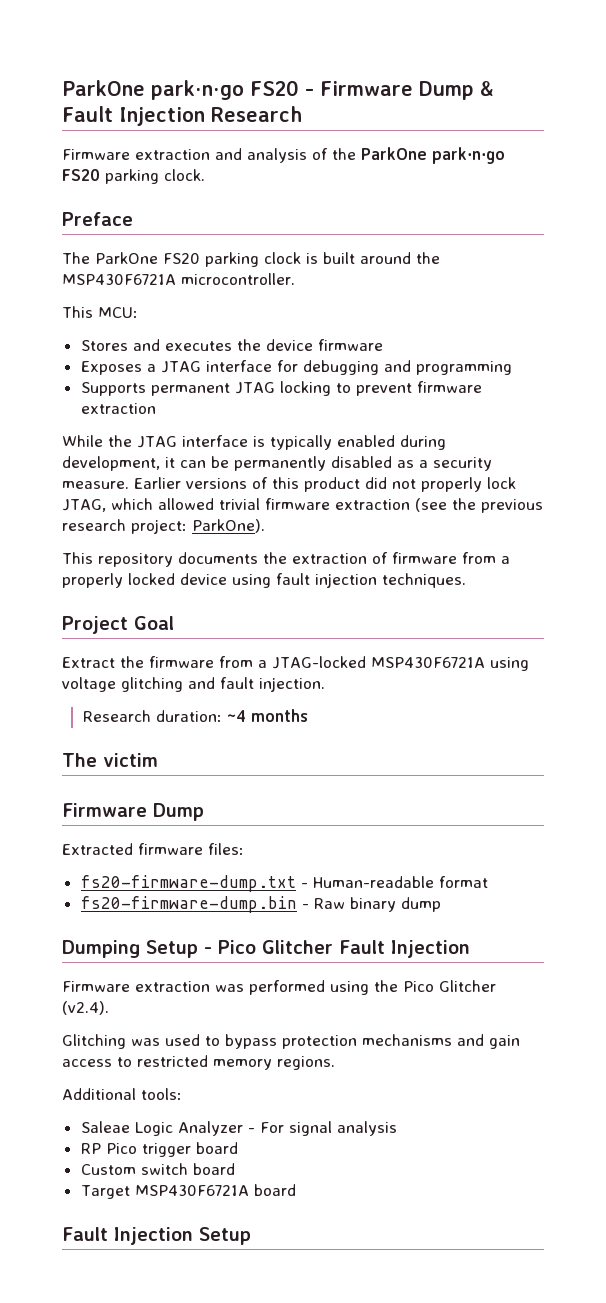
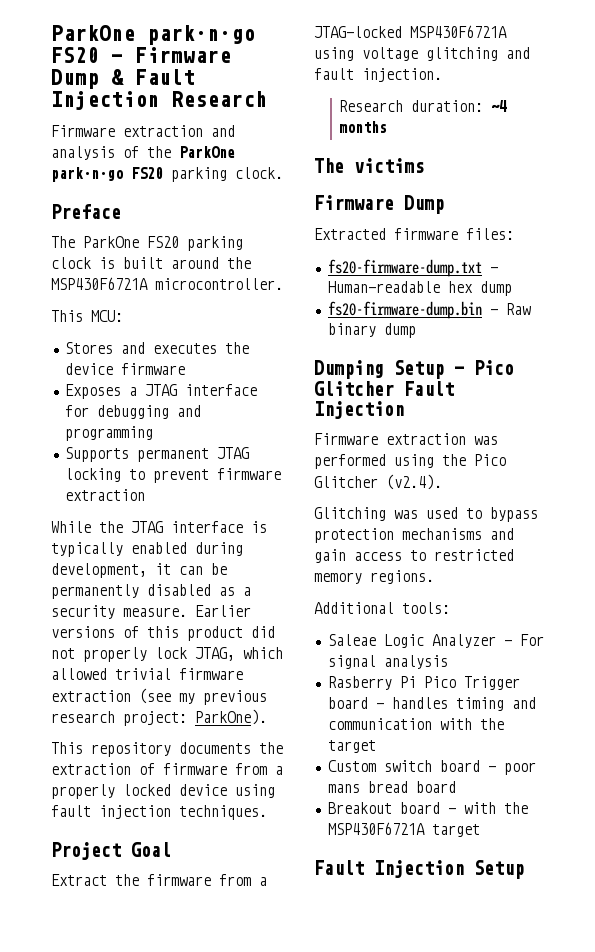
[451,498,476,510] the -> [179,693,195,704] my
[103,753,158,767] victim -> [354,158,424,173] victims
[438,876,488,888] format -> [447,281,512,296] hex dump
[80,1142,238,1157] [80,1163,235,1175] [80,1184,296,1199] RP Pico trigger board // Custom switch board // Target MSP430F6721A board -> [327,676,520,690] [327,697,536,711] [327,718,504,730] [327,740,376,753] [327,760,536,775] [327,781,456,793] [327,802,528,814] [327,822,480,837] Rasberry Pi Pico Trigger board - handles timing and communication with the target // Custom switch board - poor mans bread board // Breakout board - with the MSP430F6721A target

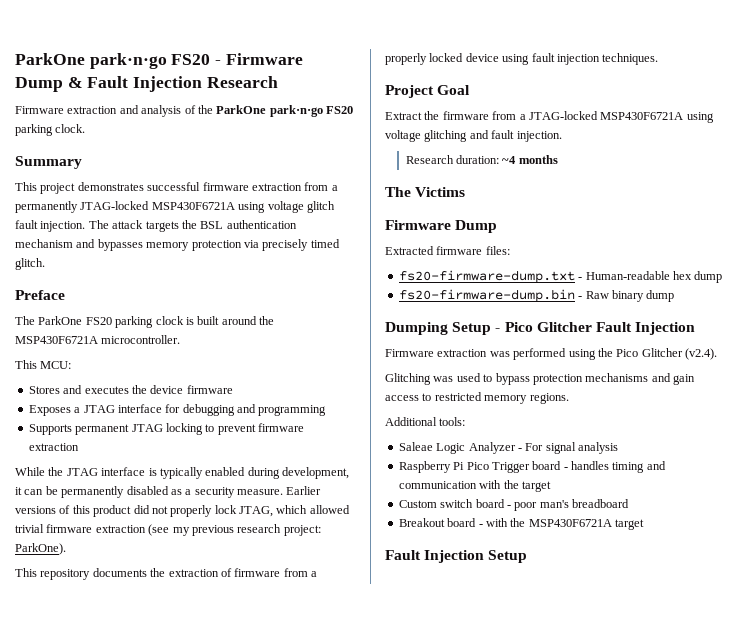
(283, 173) none -> [15,156,82,169] [15,182,338,194] [15,201,335,213] [15,220,297,232] [15,239,340,251] [15,258,45,270] // Summary // This project demonstrates successful firmware extraction from a permanently JTAG-locked MSP430F6721A using voltage glitch fault injection. The attack targets the BSL authentication mechanism and bypasses memory protection via precisely timed glitch.
[354,158,424,173] victims -> [415,187,466,197] Victims
[327,676,392,690] Rasberry -> [398,461,451,473] Raspberry
[327,781,456,793] mans bread board -> [539,499,629,508] man's breadboard

